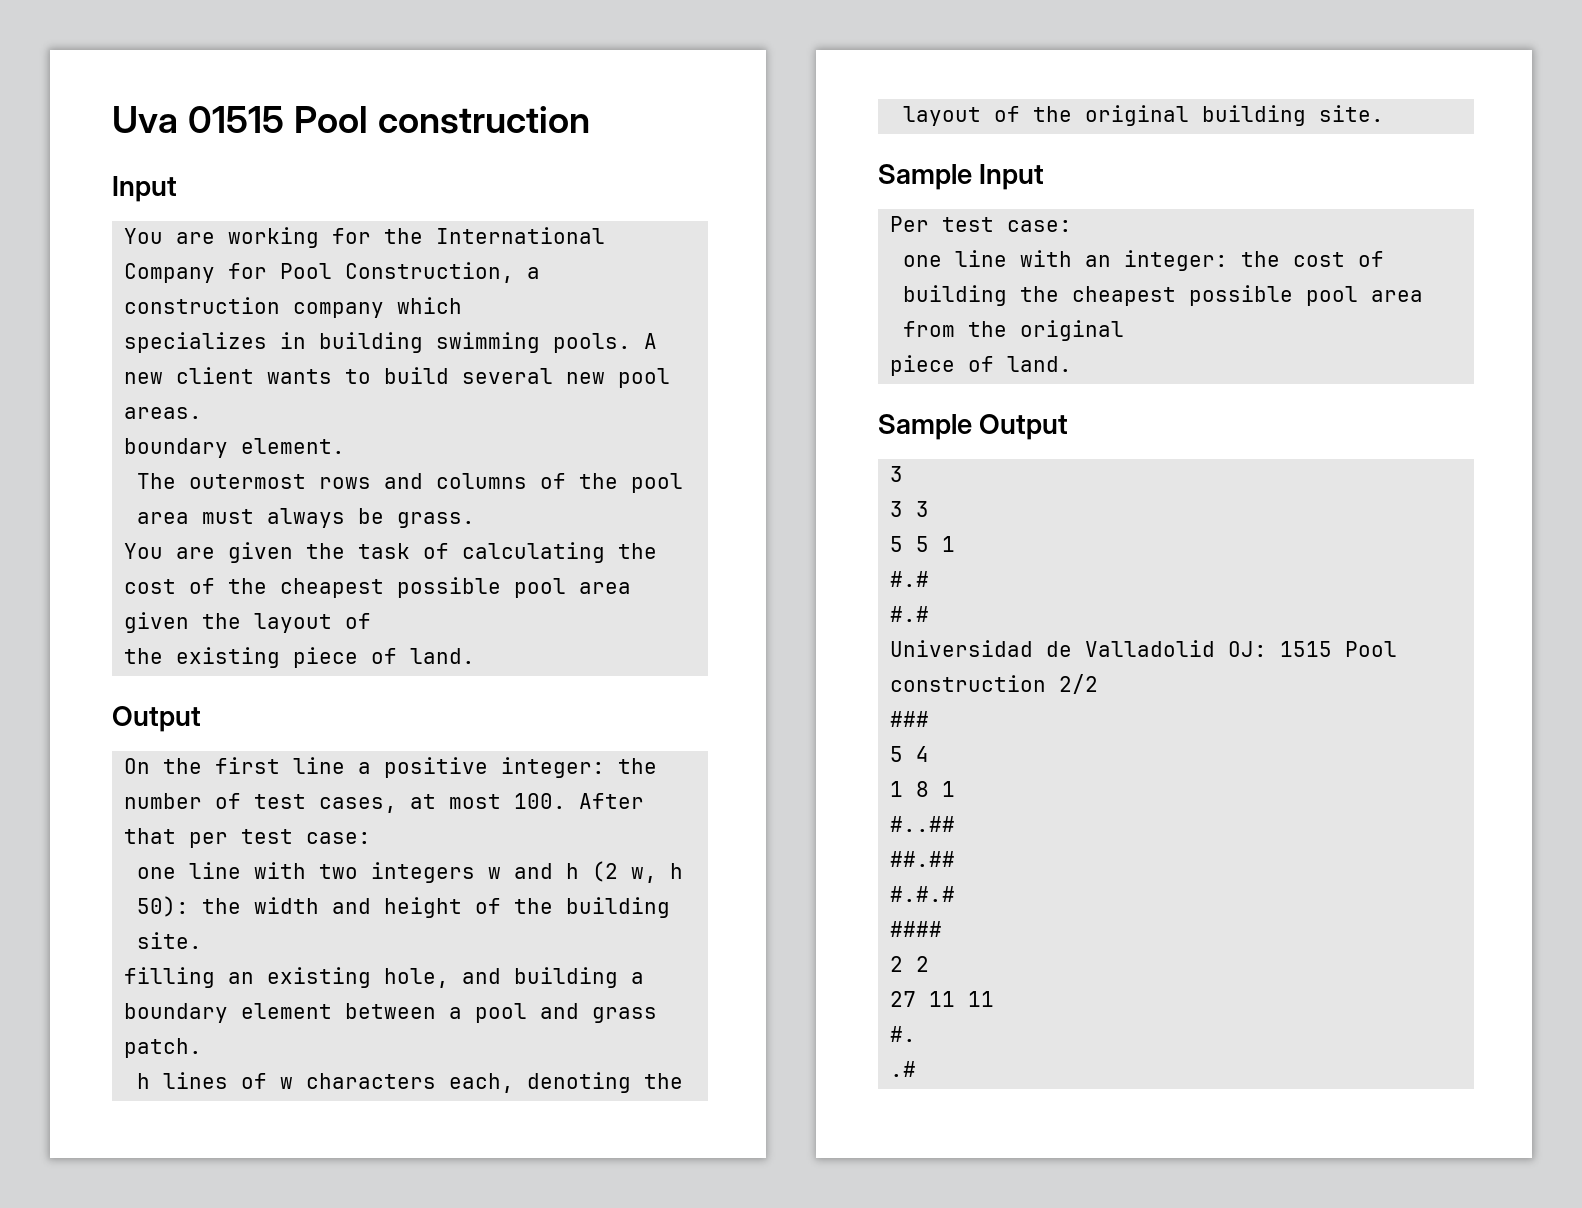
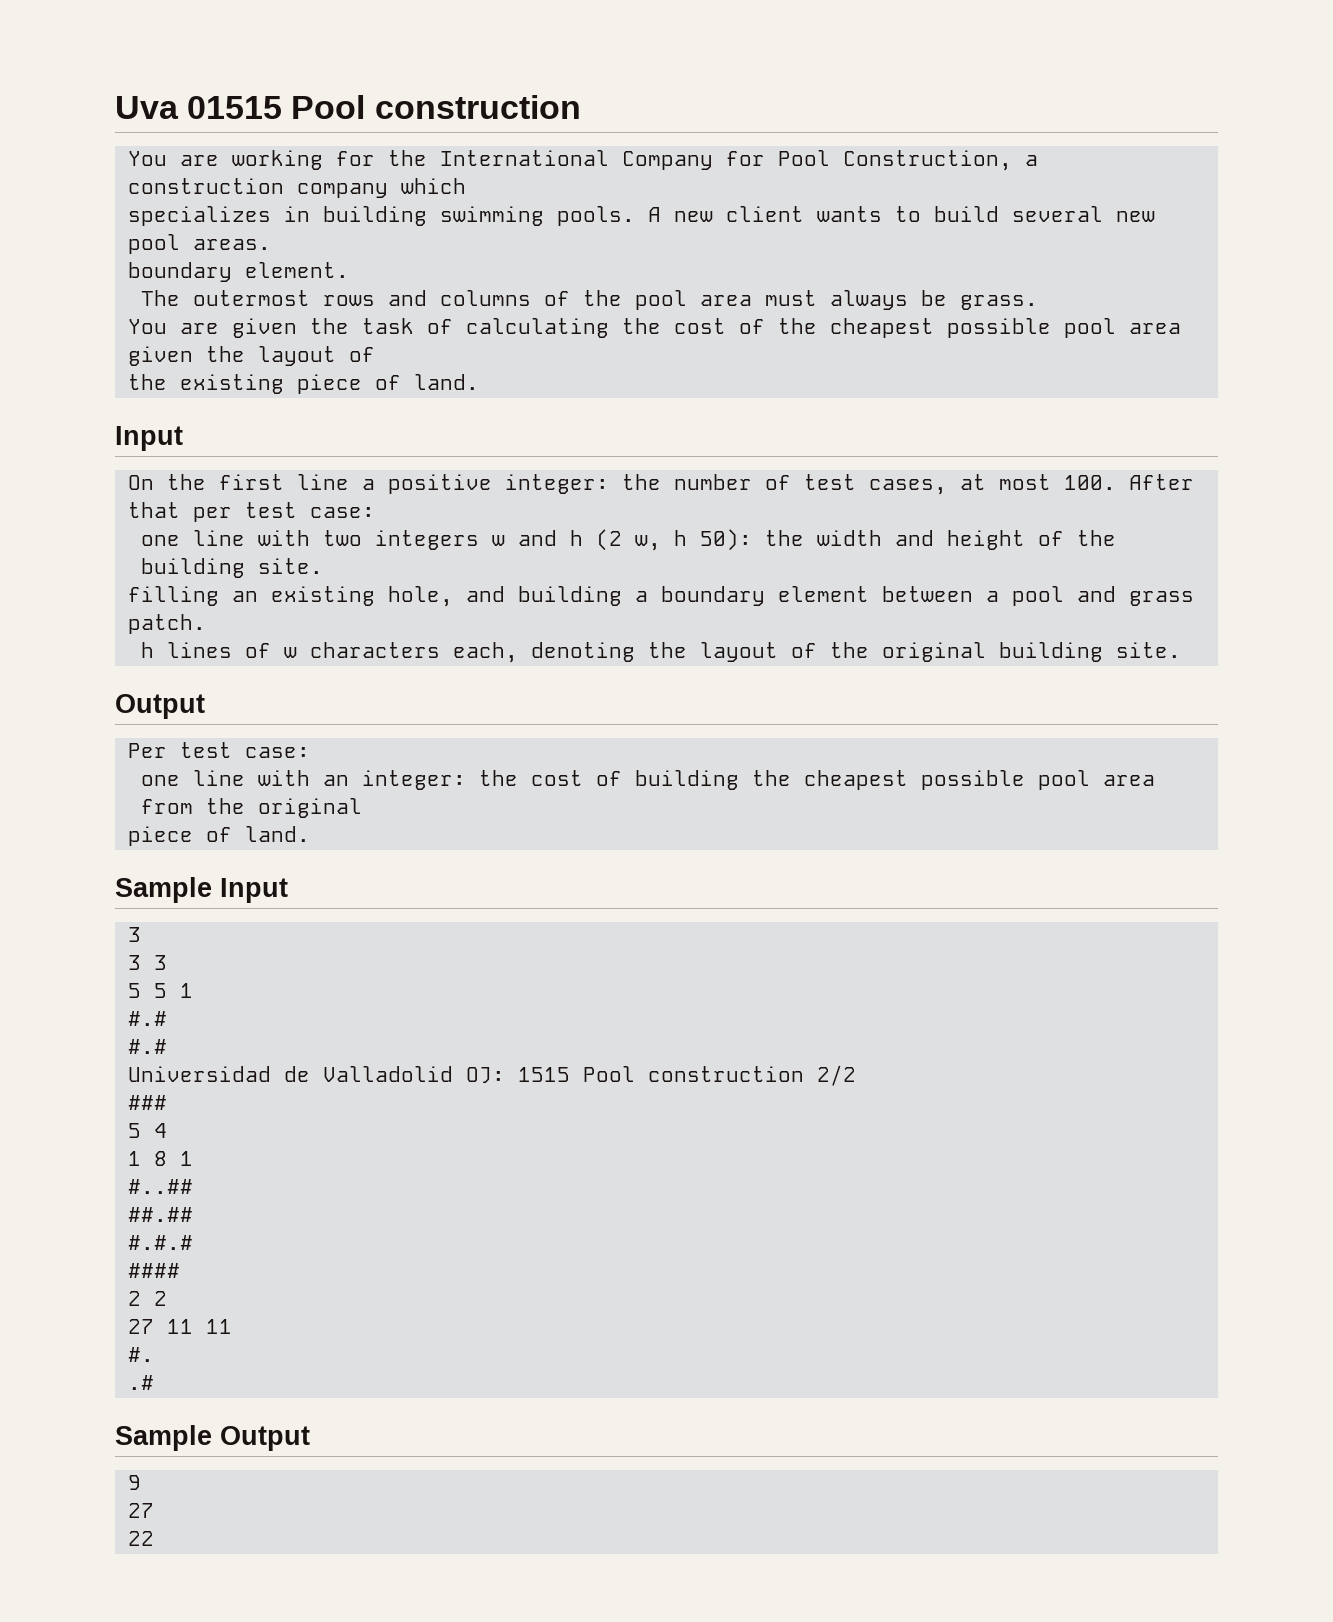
[112,176,177,202] // Input -> (581, 107) none
[112,706,201,732] Output -> [115,426,183,451] Input
[878,164,1045,190] Sample Input -> [115,694,205,719] Output
[979,414,1069,440] Output -> [220,878,288,903] Input
(917, 1069) none -> [115,1425,310,1451] [127,1475,141,1490] [127,1503,154,1518] [127,1531,154,1546] // Sample Output // 9 // 27 // 22

